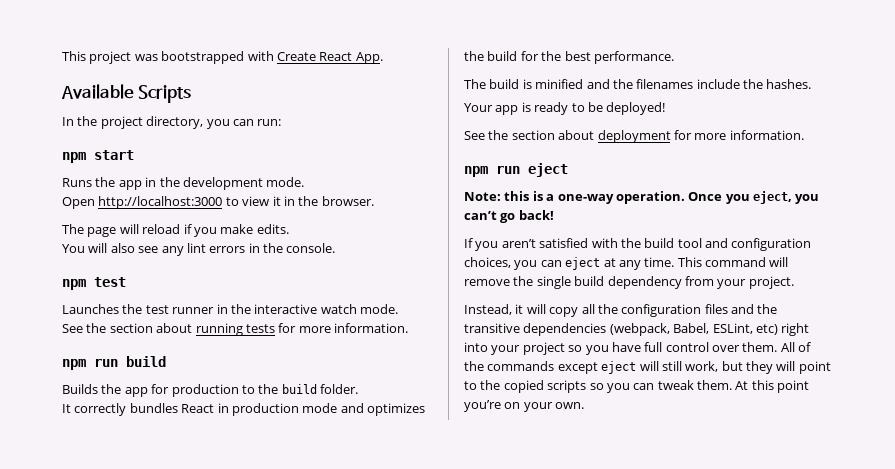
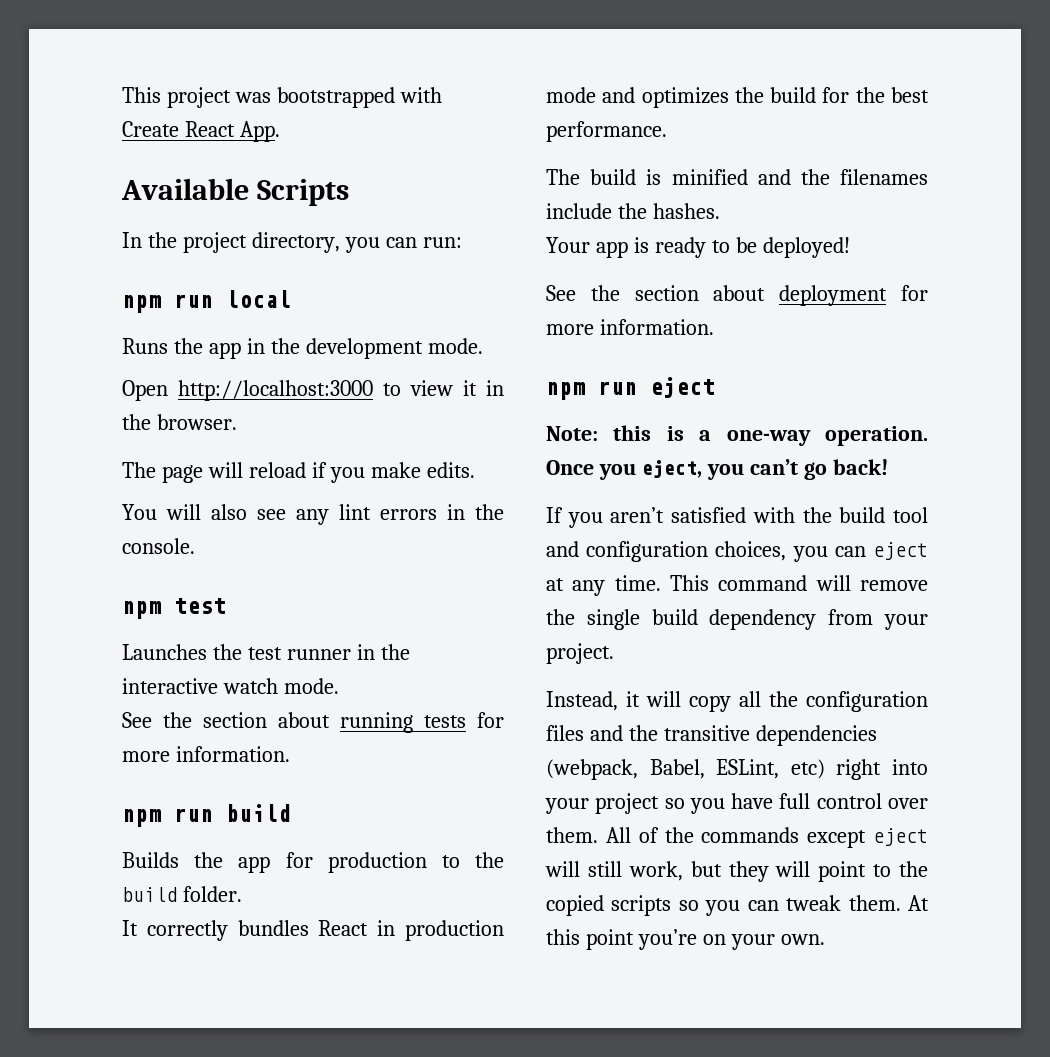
[94,150,134,160] start -> [174,290,291,308] run local

